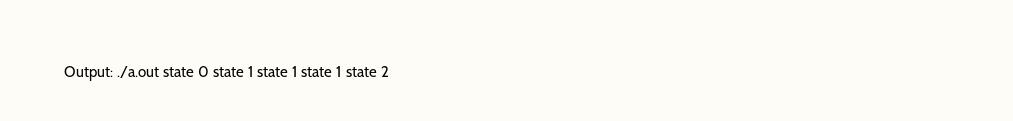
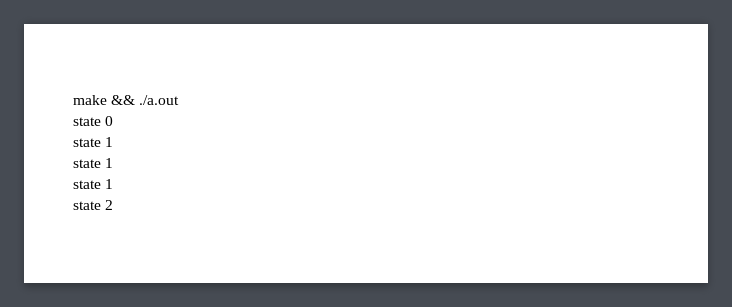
[64,66,113,81] Output: -> [73,95,136,105] make &&
(160, 72) none -> (180, 100) //
[213,66,342,77] state 1 state 1 state 1 -> [73,137,114,147] [73,158,114,168] [73,179,114,189] // state 1 // state 1 // state 1 //

